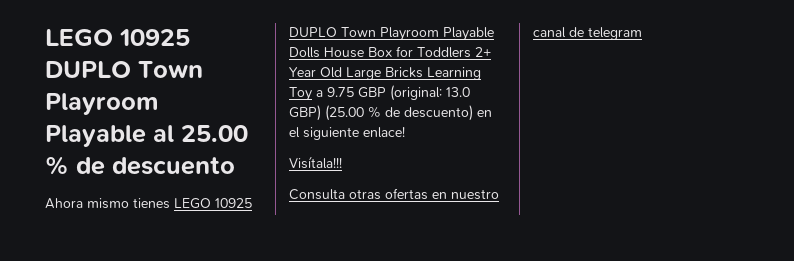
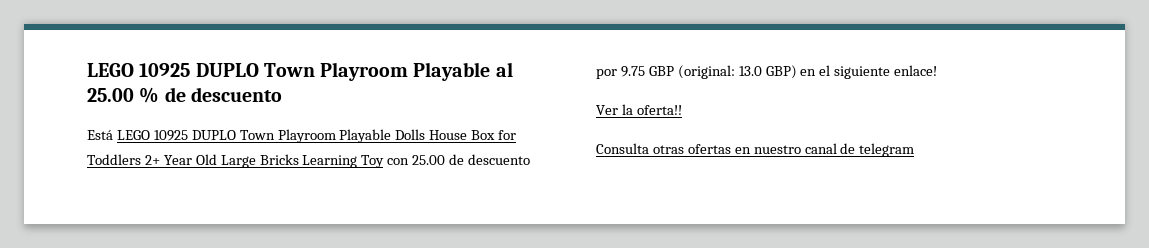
[45,198,170,209] Ahora mismo tienes -> [87,130,113,140] Está
[316,90,323,97] a -> [387,154,531,165] [596,69,617,79] con 25.00 de descuento por
[325,105,473,121] (25.00 % de descuento) -> (797, 72) none
[289,156,342,169] Visítala!!! -> [596,104,682,115] Ver la oferta!!

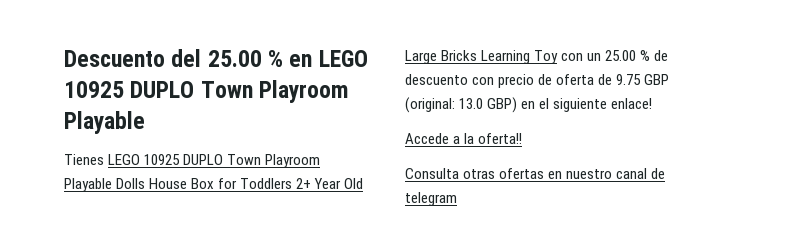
[87,62,513,81] [87,87,282,103] [87,130,113,140] LEGO 10925 DUPLO Town Playroom Playable al 25.00 % de descuento // Está -> [64,49,368,67] [64,80,349,103] [64,111,145,134] [64,154,104,165] Descuento del 25.00 % en LEGO 10925 DUPLO Town Playroom Playable // Tienes
[412,154,531,165] [596,69,617,79] 25.00 de descuento por -> [587,50,669,61] [405,74,613,88] un 25.00 % de descuento con precio de oferta de
[596,105,618,115] Ver -> [405,133,461,144] Accede a

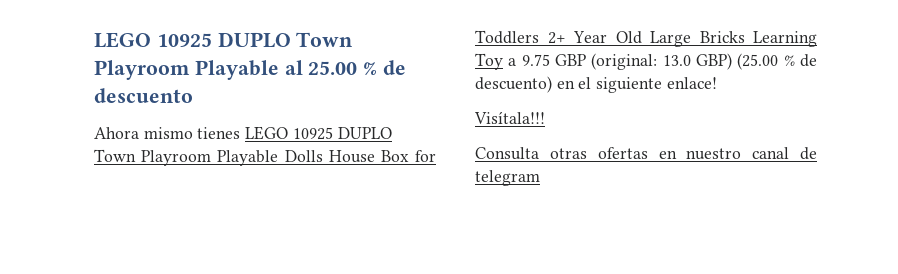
[64,49,368,67] [64,80,349,103] [64,111,145,134] [64,154,104,165] Descuento del 25.00 % en LEGO 10925 DUPLO Town Playroom Playable // Tienes -> [94,32,354,48] [94,60,407,80] [94,88,193,103] [94,127,241,139] LEGO 10925 DUPLO Town Playroom Playable al 25.00 % de descuento // Ahora mismo tienes
[561,50,669,61] [405,74,613,88] con un 25.00 % de descuento con precio de oferta de -> [508,58,517,66] a
(518, 105) none -> [737,53,817,70] [475,76,552,93] (25.00 % de descuento)
[405,133,523,144] Accede a la oferta!! -> [474,111,545,124] Visítala!!!

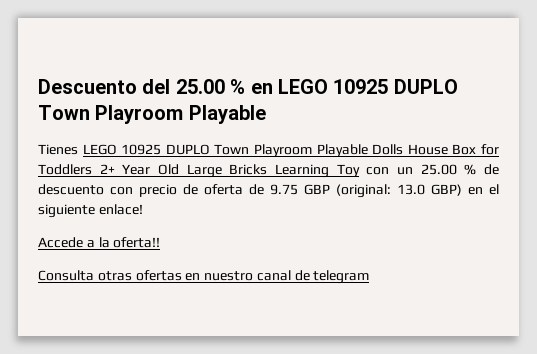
[94,32,354,48] [94,60,407,80] [94,88,193,103] [94,127,241,139] LEGO 10925 DUPLO Town Playroom Playable al 25.00 % de descuento // Ahora mismo tienes -> [38,79,458,94] [38,105,266,124] [38,144,78,155] Descuento del 25.00 % en LEGO 10925 DUPLO Town Playroom Playable // Tienes
[508,58,517,66] a -> [366,164,500,175] [38,184,264,197] con un 25.00 % de descuento con precio de oferta de
[737,53,817,70] [475,76,552,93] (25.00 % de descuento) -> (462, 190) none
[474,111,545,124] Visítala!!! -> [38,237,161,248] Accede a la oferta!!

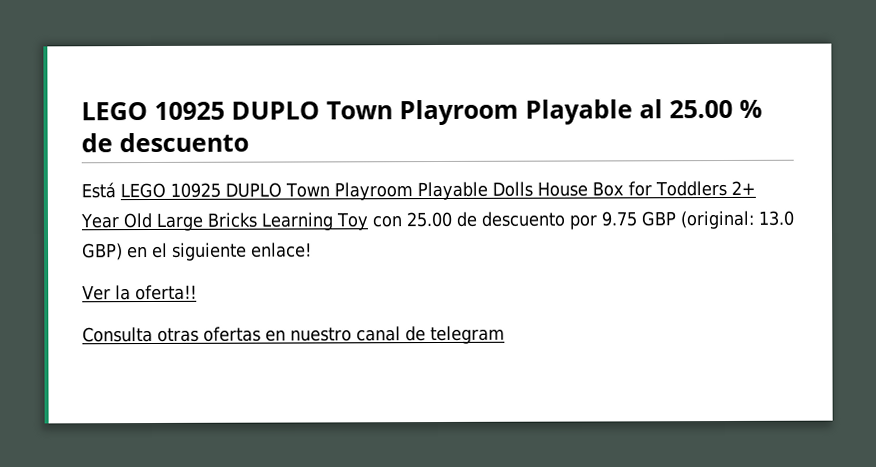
[38,79,458,94] [38,105,266,124] [38,144,78,155] Descuento del 25.00 % en LEGO 10925 DUPLO Town Playroom Playable // Tienes -> [81,99,763,126] [81,132,249,153] [81,182,116,199] LEGO 10925 DUPLO Town Playroom Playable al 25.00 % de descuento // Está
[397,164,500,175] [38,184,264,197] un 25.00 % de descuento con precio de oferta de -> [405,211,597,230] 25.00 de descuento por
[38,237,95,248] Accede a -> [82,285,111,301] Ver

